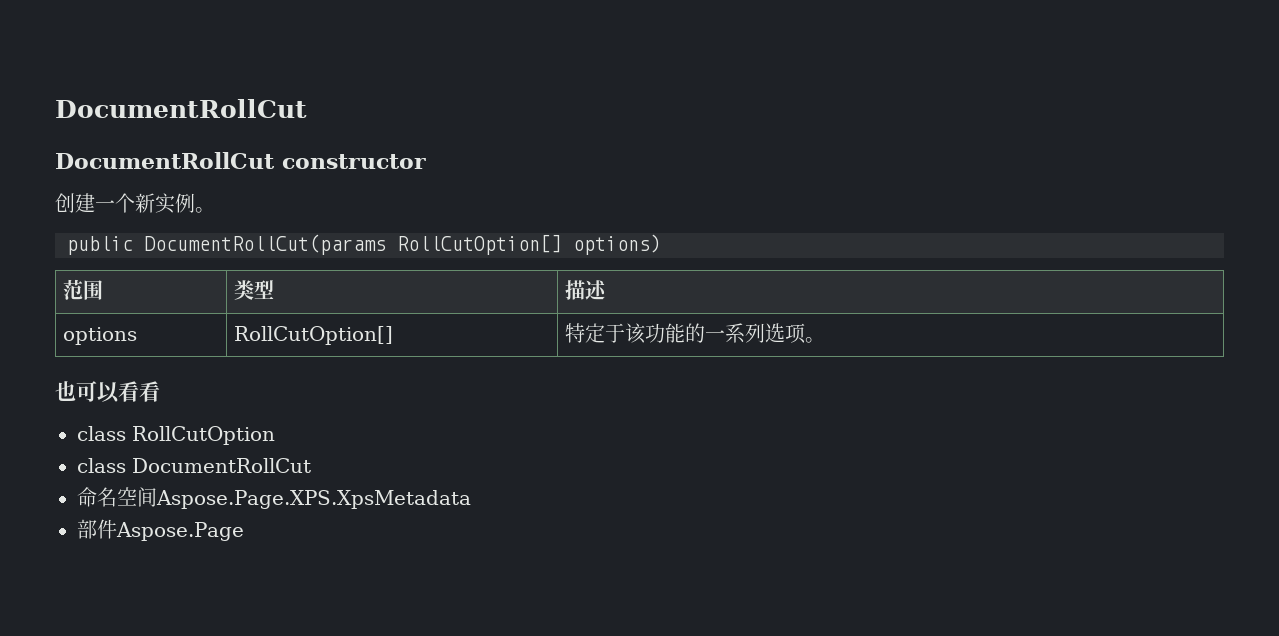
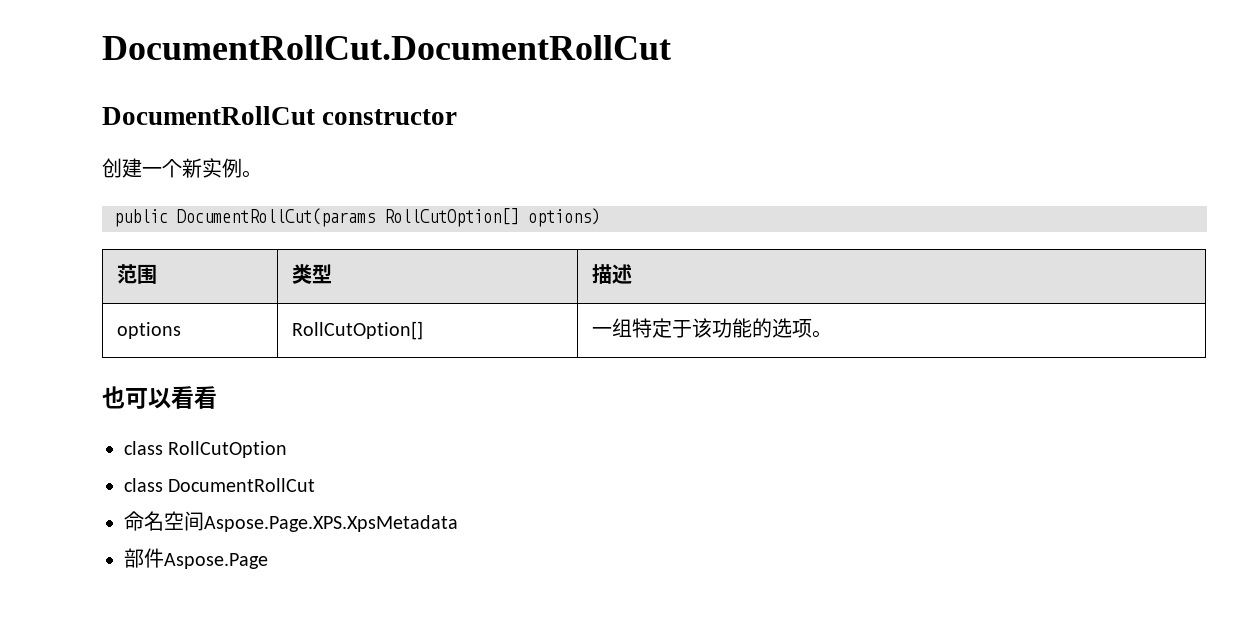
[55,99,307,118] DocumentRollCut -> [102,35,671,60] DocumentRollCut.DocumentRollCut
(394, 335) none -> [592,318,633,337] 一组
[705,323,766,343] 一系列 -> (773, 328) none

